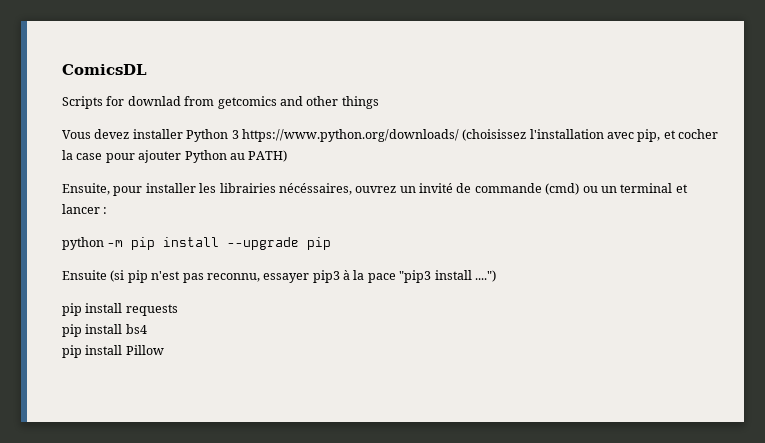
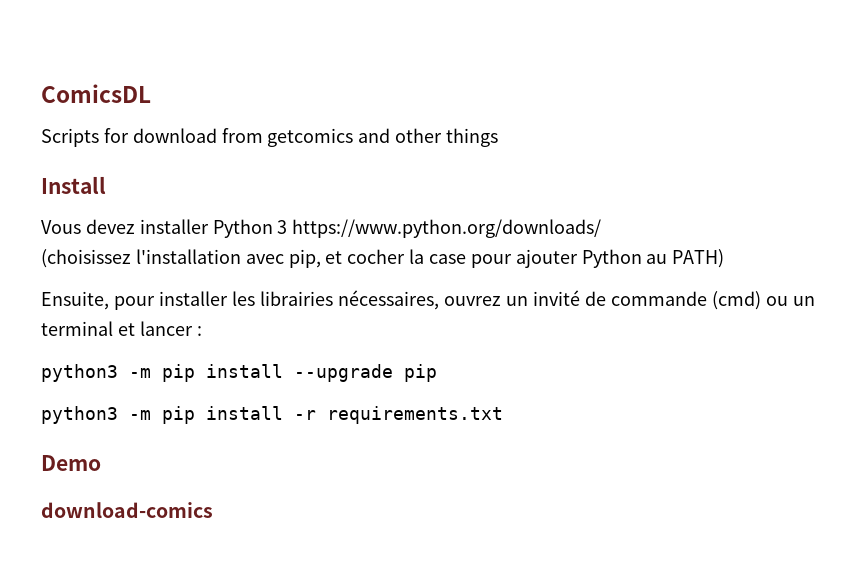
[127,96,181,106] downlad -> [132,128,217,143] download
(379, 102) none -> [41,176,106,194] // Install
(459, 135) none -> (602, 228) //
[278,183,352,195] nécéssaires, -> [338,290,439,310] nécessaires,
[62,237,104,250] python -> [41,364,118,382] python3
[62,270,496,283] [62,303,178,316] [62,324,147,337] [62,345,164,358] Ensuite (si pip n'est pas reconnu, essayer pip3 à la pace "pip3 install ....") // pip install requests // pip install bs4 // pip install Pillow -> [41,406,503,424] [41,455,101,471] [41,502,213,518] python3 -m pip install -r requirements.txt // Demo // download-comics

